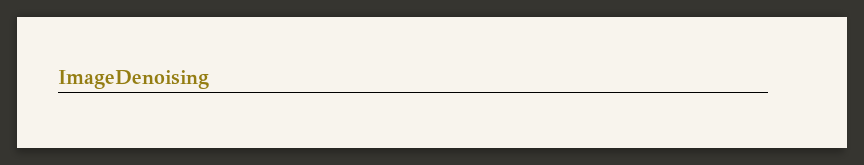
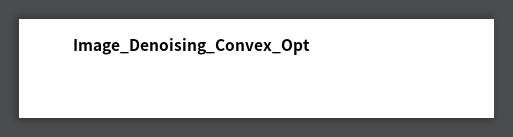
[58,70,209,89] ImageDenoising -> [73,38,310,55] Image_Denoising_Convex_Opt

